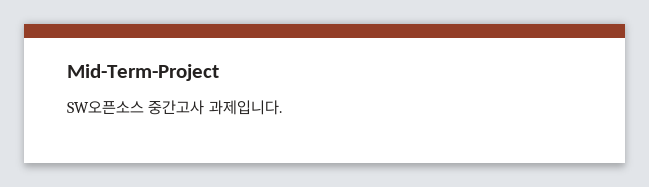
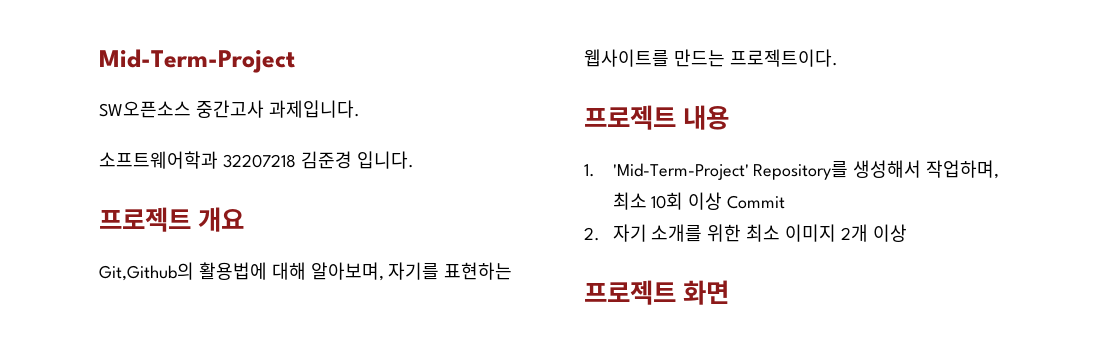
(282, 107) none -> [99,151,414,169] [99,207,244,232] [99,262,513,281] [584,49,838,67] [584,105,729,130] [584,160,1000,180] [612,192,786,210] [584,224,907,242] [584,280,729,305] // 소프트웨어학과 32207218 김준경 입니다. // 프로젝트 개요 // Git,Github의 활용법에 대해 알아보며, 자기를 표현하는 웹사이트를 만드는 프로젝트이다. // 프로젝트 내용 // 1. 'Mid-Term-Project' Repository를 생성해서 작업하며, 최소 10회 이상 Commit // 2. 자기 소개를 위한 최소 이미지 2개 이상 // 프로젝트 화면

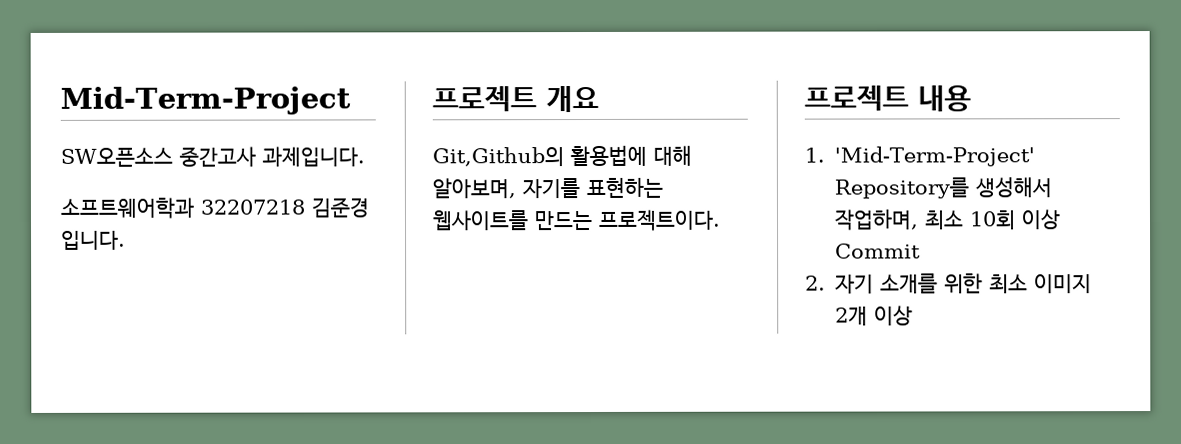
[584,280,729,305] // 프로젝트 화면 -> (914, 315) none

